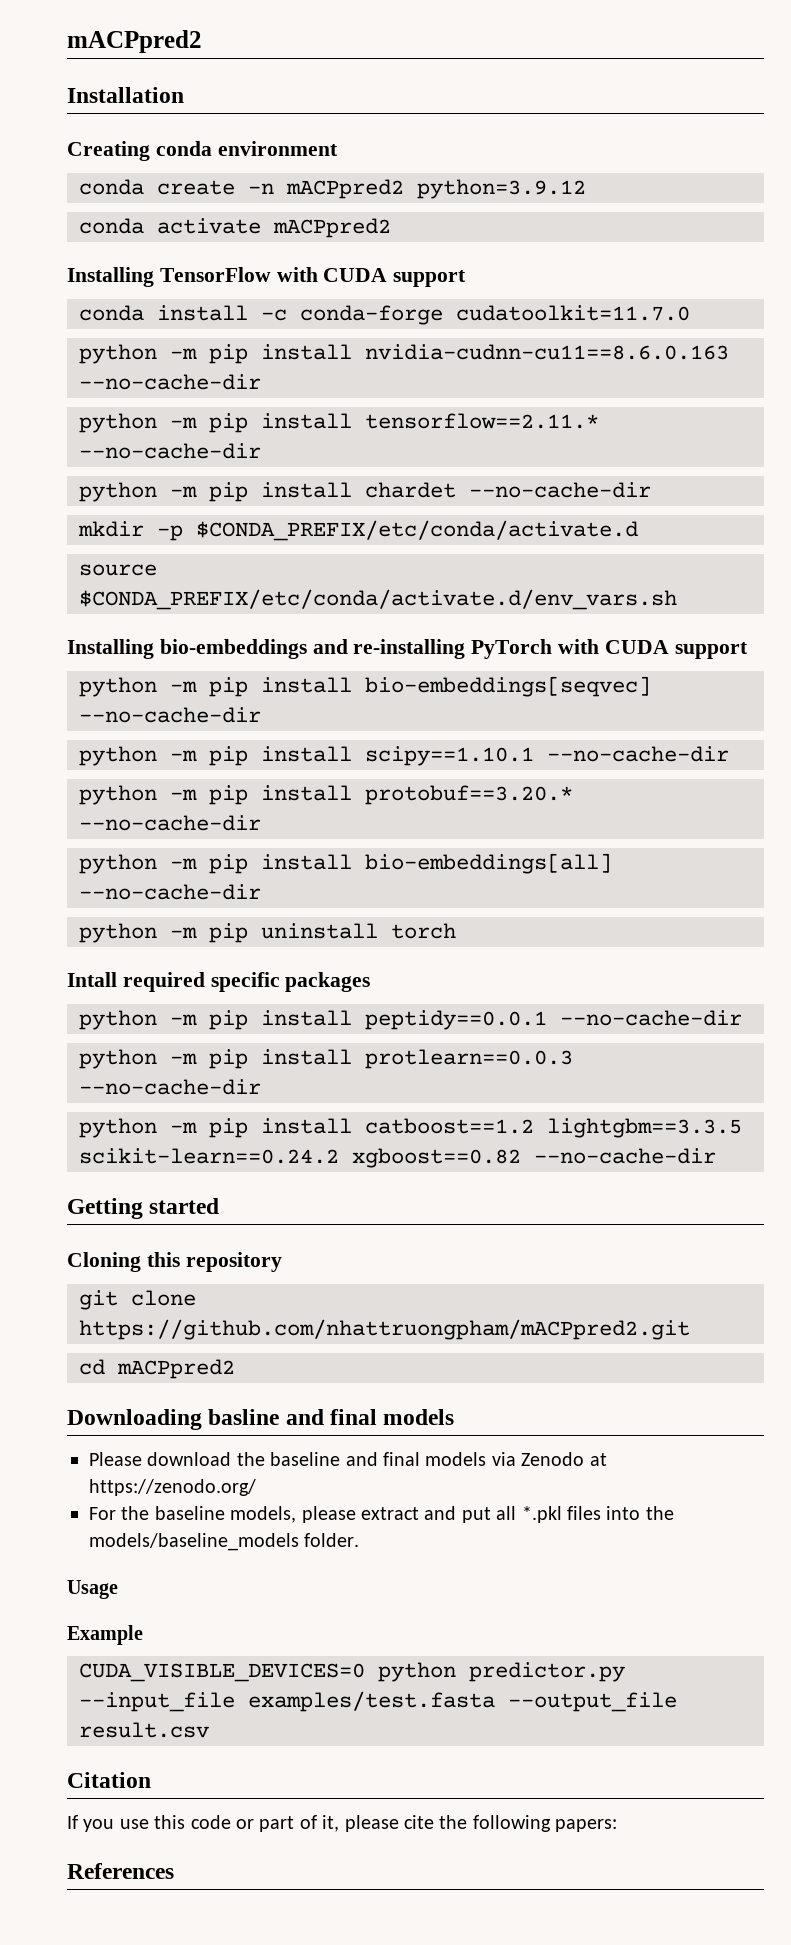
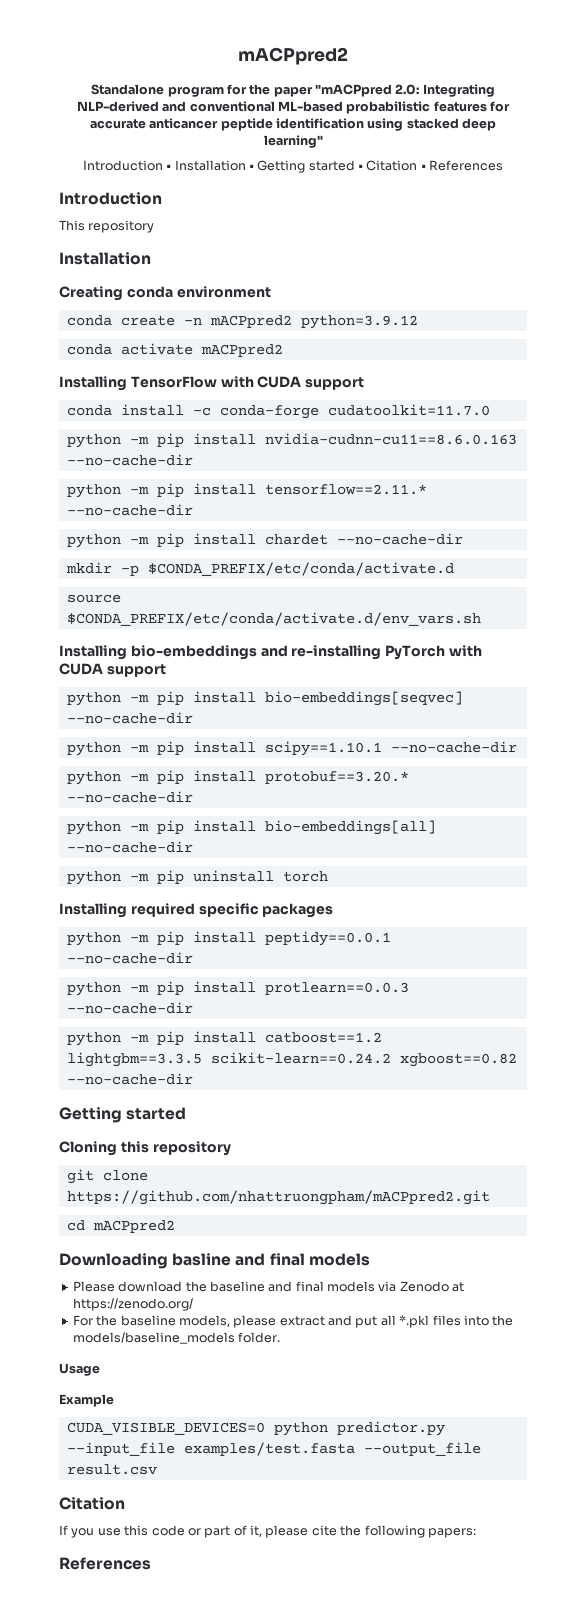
[67,30,202,53] mACPpred2 -> [238,47,348,65] [91,84,495,97] [76,101,511,114] [89,118,497,131] [263,135,323,148] [82,160,504,173] [59,192,162,205] [59,220,155,233] mACPpred2 // Standalone program for the paper "mACPpred 2.0: Integrating NLP-derived and conventional ML-based probabilistic features for accurate anticancer peptide identification using stacked deep learning" // Introduction • Installation • Getting started • Citation • References // Introduction // This repository
[67,972,117,987] Intall -> [59,903,127,918] Installing

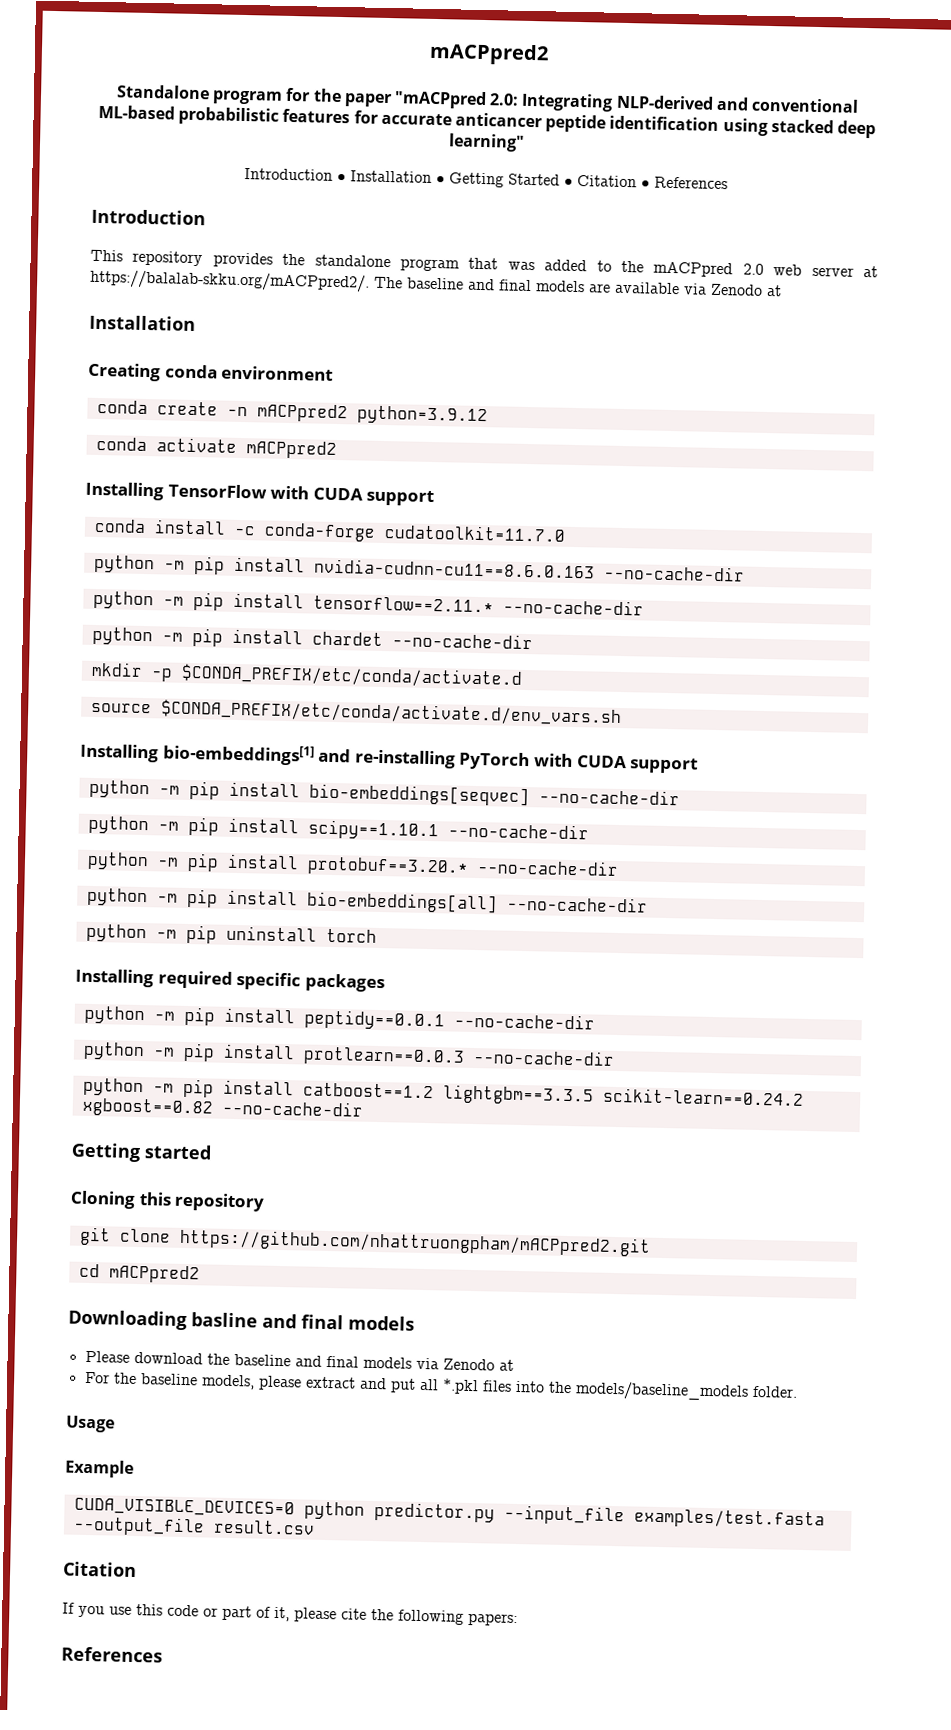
[308,160,355,171] started -> [508,173,560,186] Started
(155, 226) none -> [212,252,878,278] [90,269,782,297] provides the standalone program that was added to the mACPpred 2.0 web server at https://balalab-skku.org/mACPpred2/. The baseline and final models are available via Zenodo at
[130,645,257,660] bio-embeddings -> [162,743,315,766] bio-embeddings[1]
[72,1298,193,1311] https://zenodo.org/ -> (514, 1365) none

